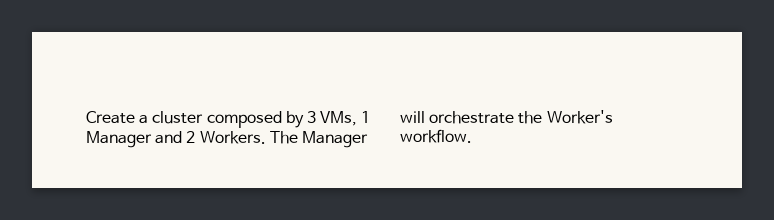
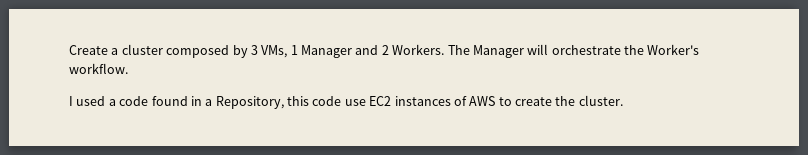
(472, 136) none -> [69,95,623,109] // I used a code found in a Repository, this code use EC2 instances of AWS to create the cluster.

